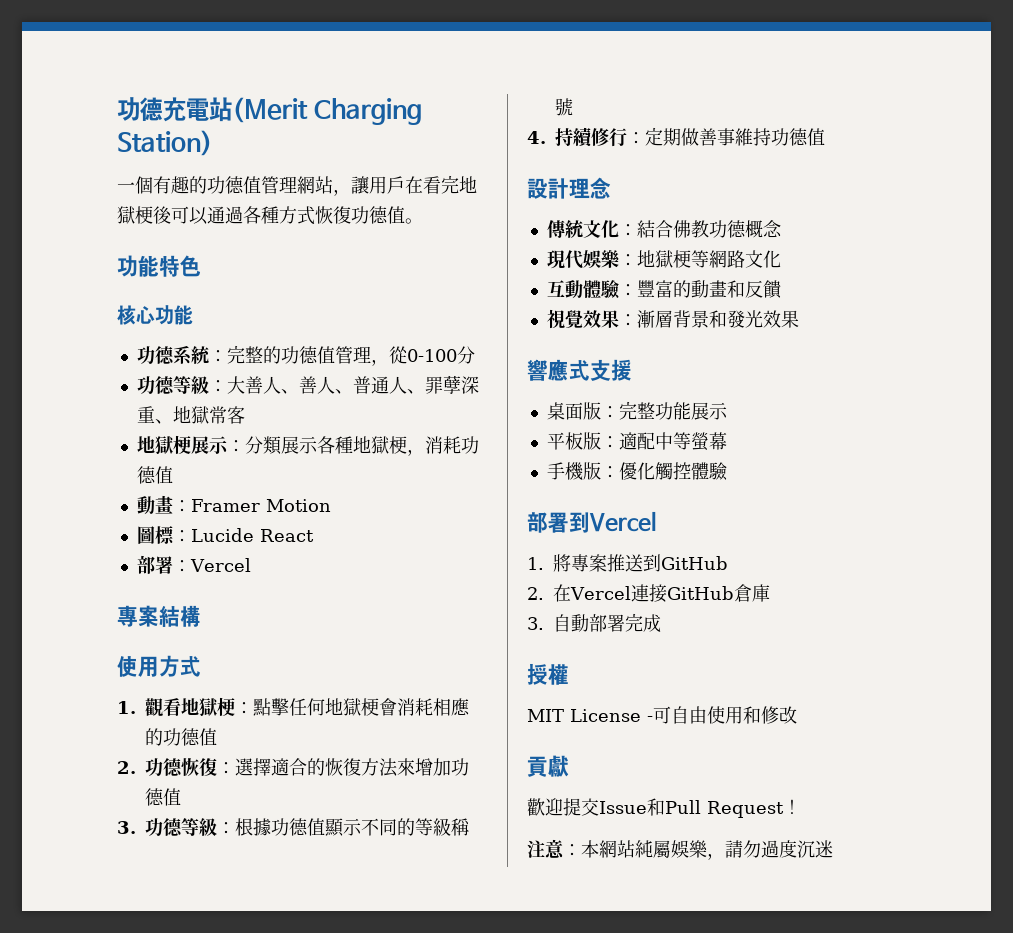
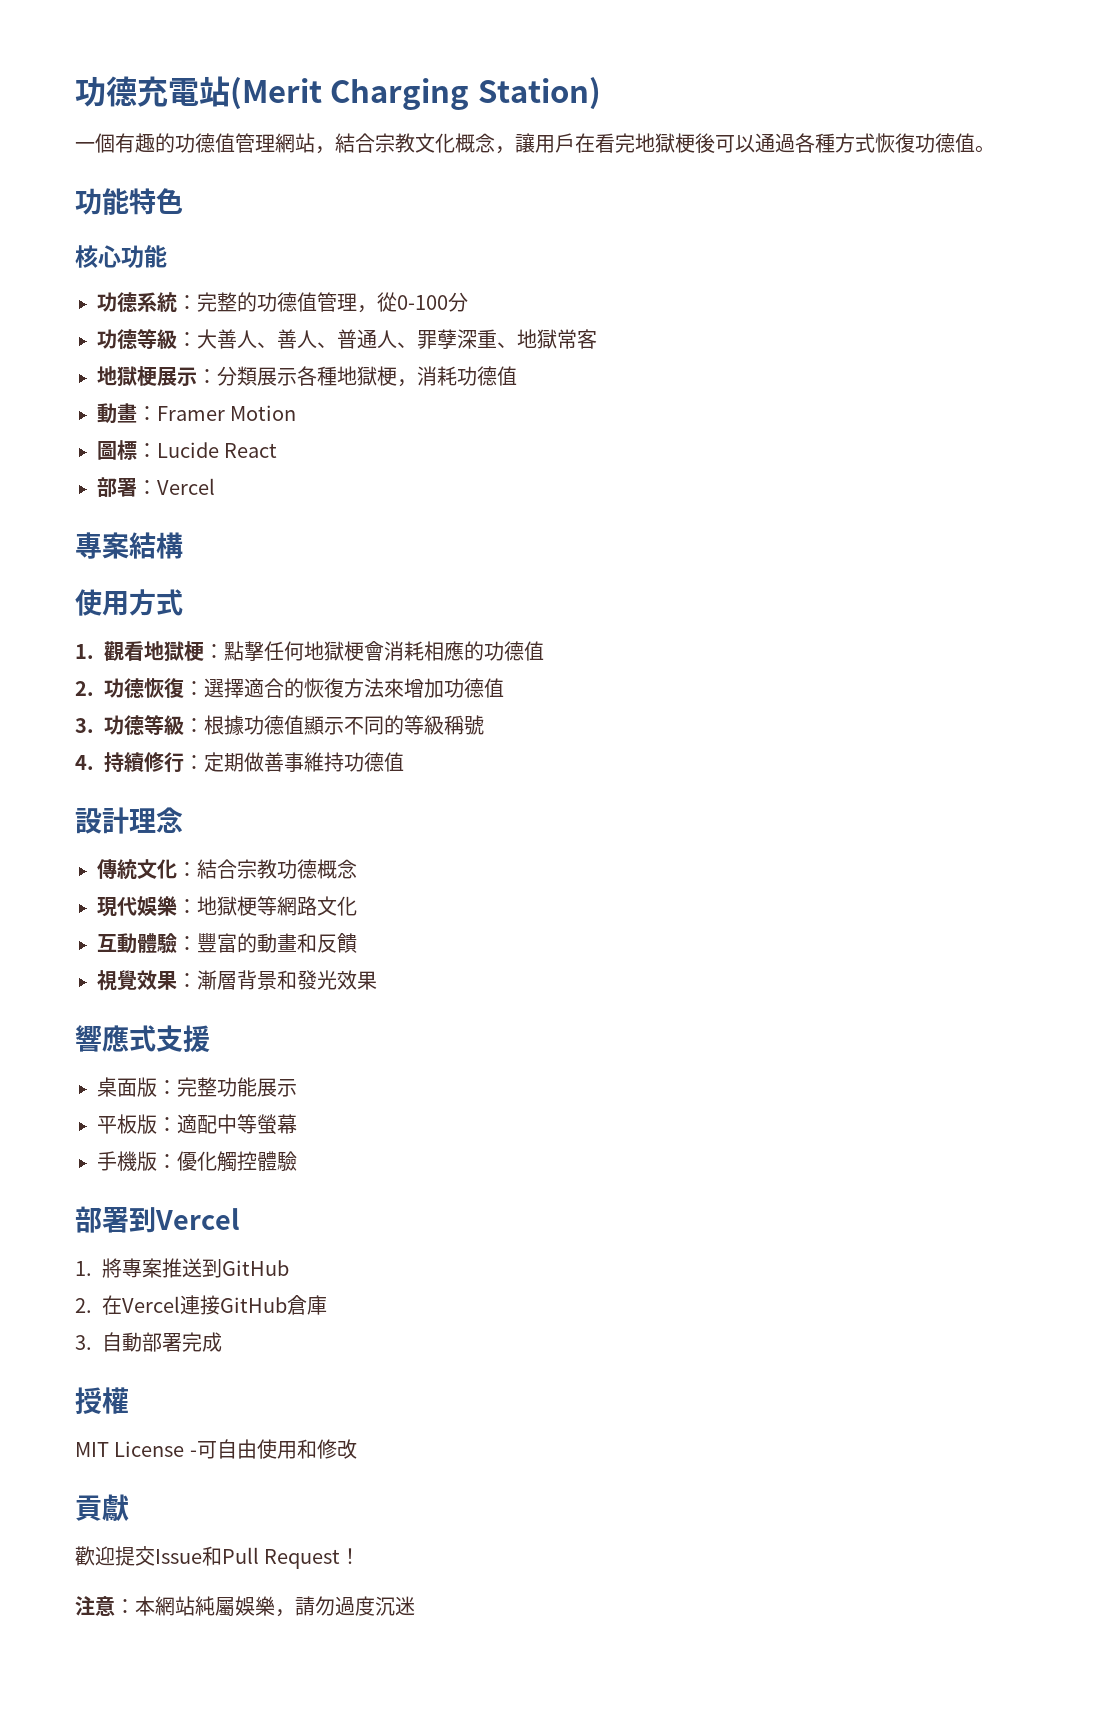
(351, 192) none -> [335,133,515,154] 結合宗教文化概念，
[672,220,691,238] 佛 -> [237,859,257,879] 宗

